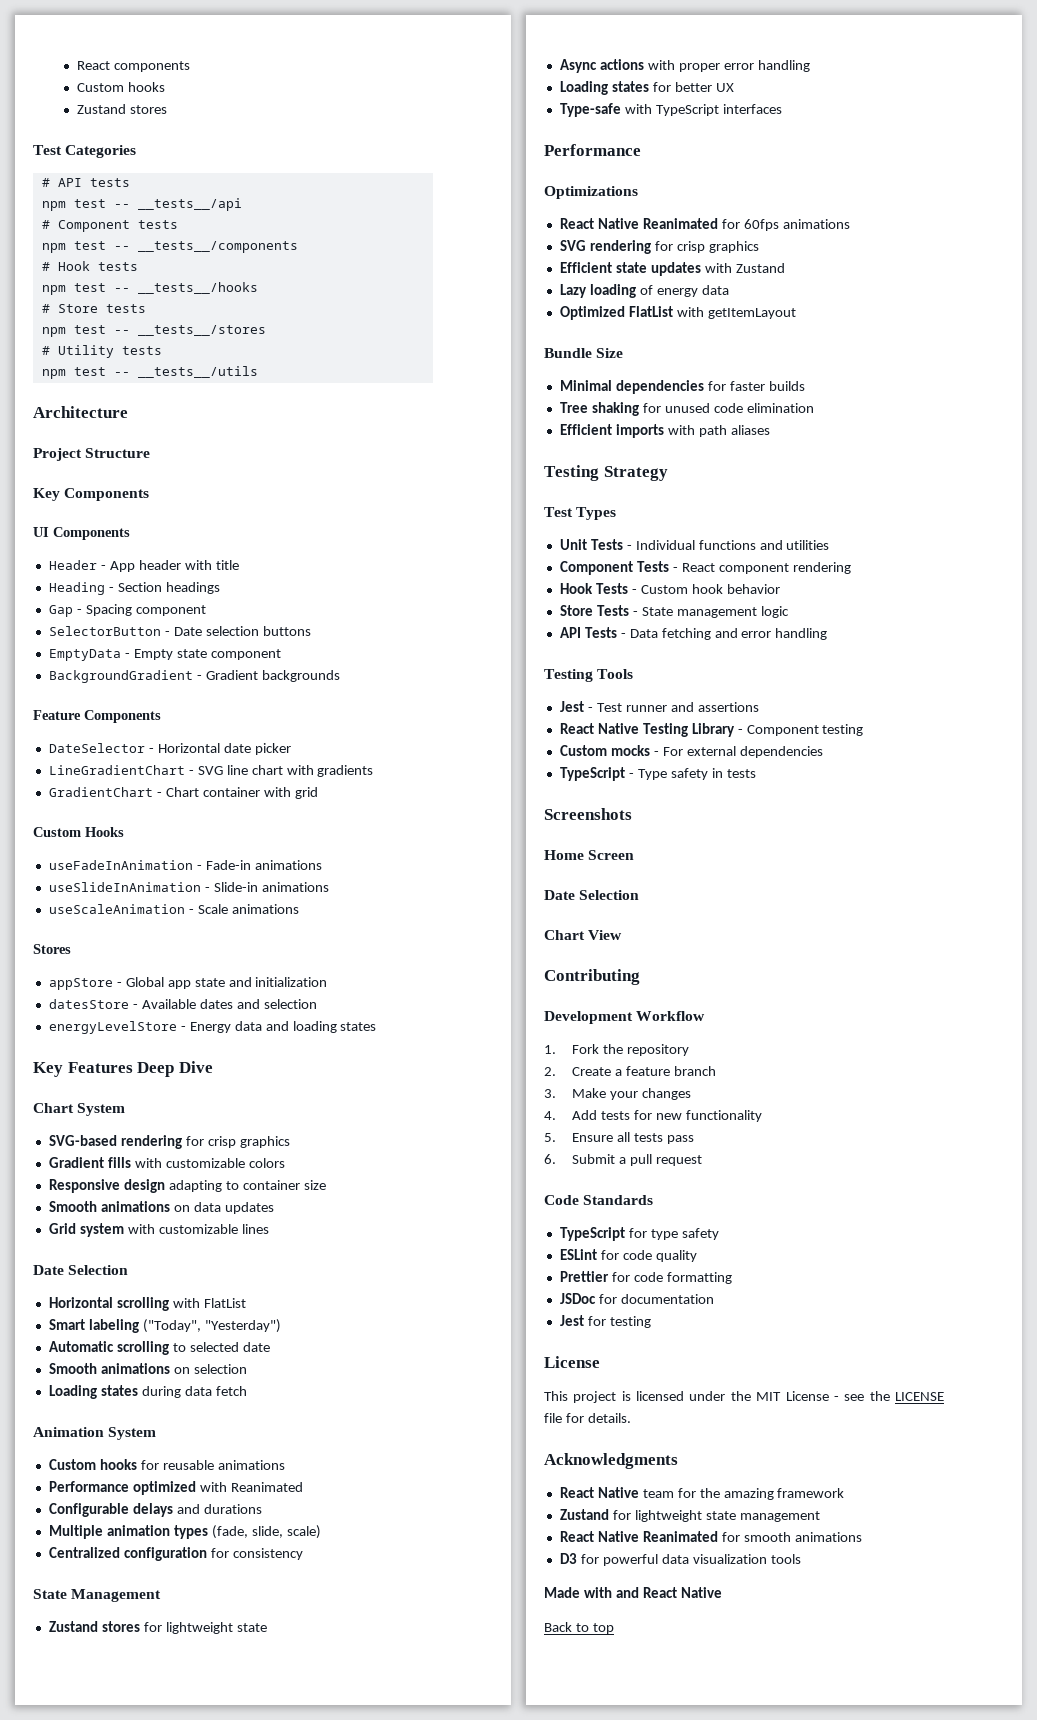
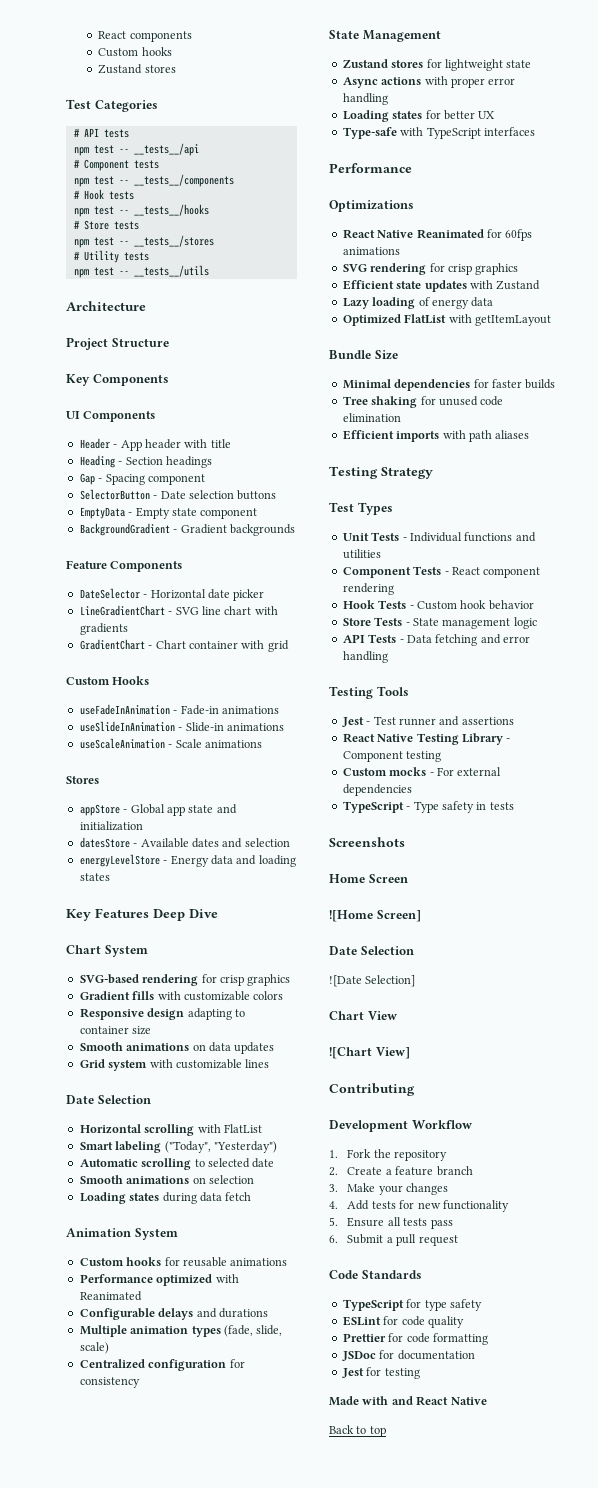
[544,890,640,900] // Date Selection -> [329,910,421,922] [329,946,414,955] [329,975,416,987] // ![Home Screen] // Date Selection // ![Date Selection]
(623, 935) none -> [329,1047,410,1059] // ![Chart View]
[544,1356,600,1368] [544,1391,944,1403] [544,1413,631,1423] [544,1453,678,1469] [559,1487,845,1500] [559,1509,820,1522] [559,1531,862,1542] [559,1553,801,1566] // License // This project is licensed under the MIT License - see the LICENSE file for details. // Acknowledgments // React Native team for the amazing framework // Zustand for lightweight state management // React Native Reanimated for smooth animations // D3 for powerful data visualization tools -> (420, 1373) none

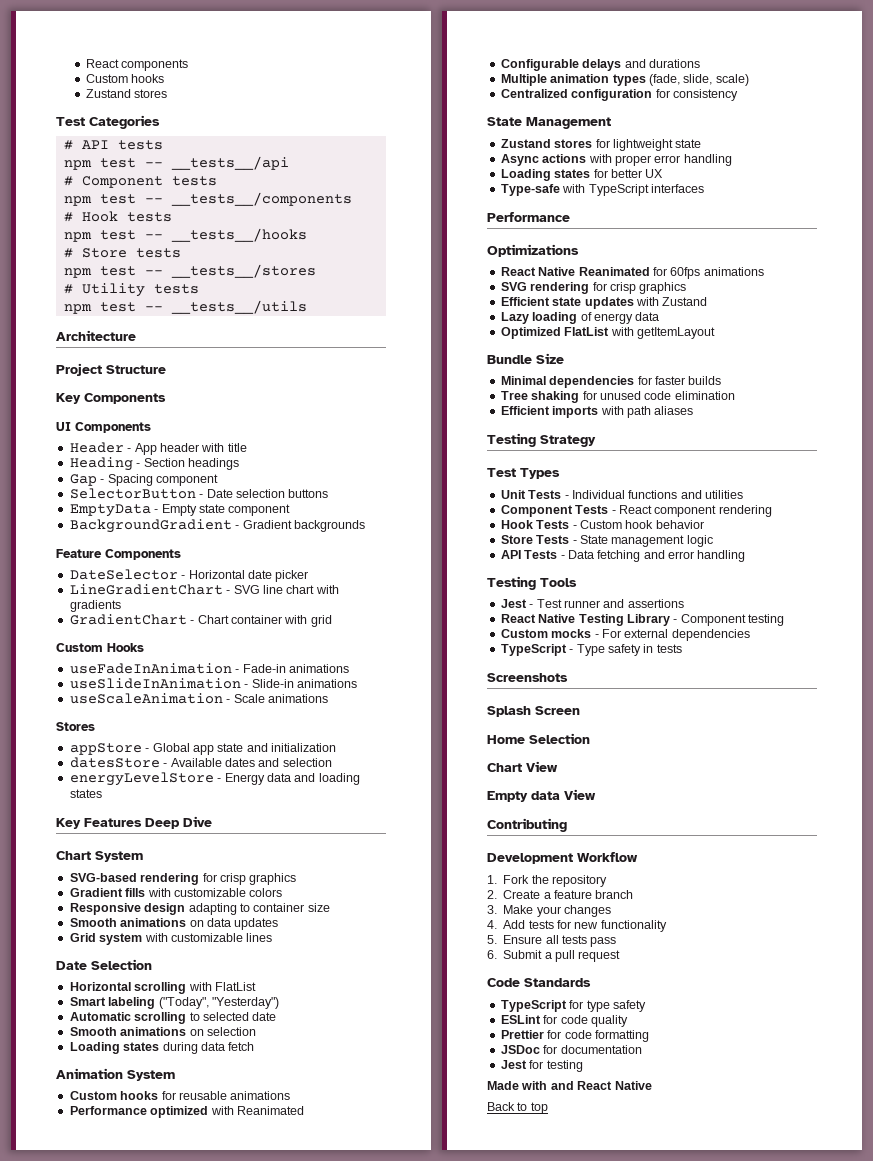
[329,874,365,883] Home -> [487,706,531,717] Splash
[329,910,421,922] [329,946,414,955] [329,975,416,987] ![Home Screen] // Date Selection // ![Date Selection] -> [487,733,590,744] Home Selection
[329,1047,410,1059] ![Chart View] -> [487,789,596,802] Empty data View

